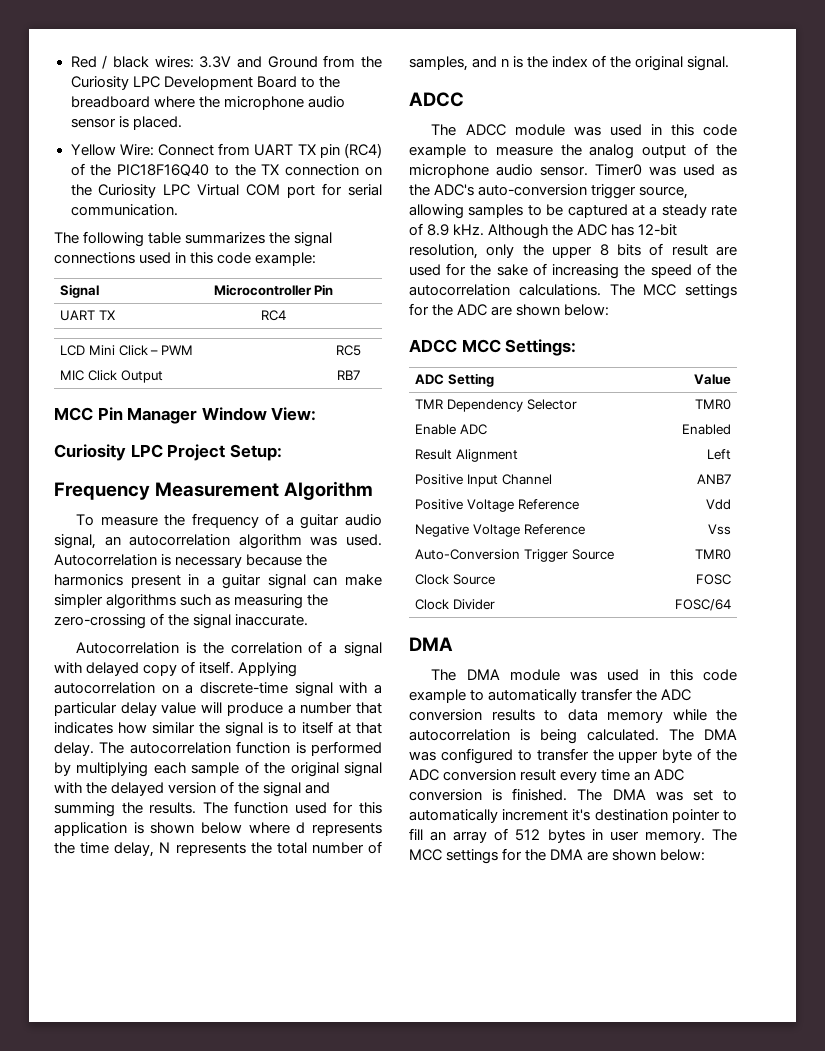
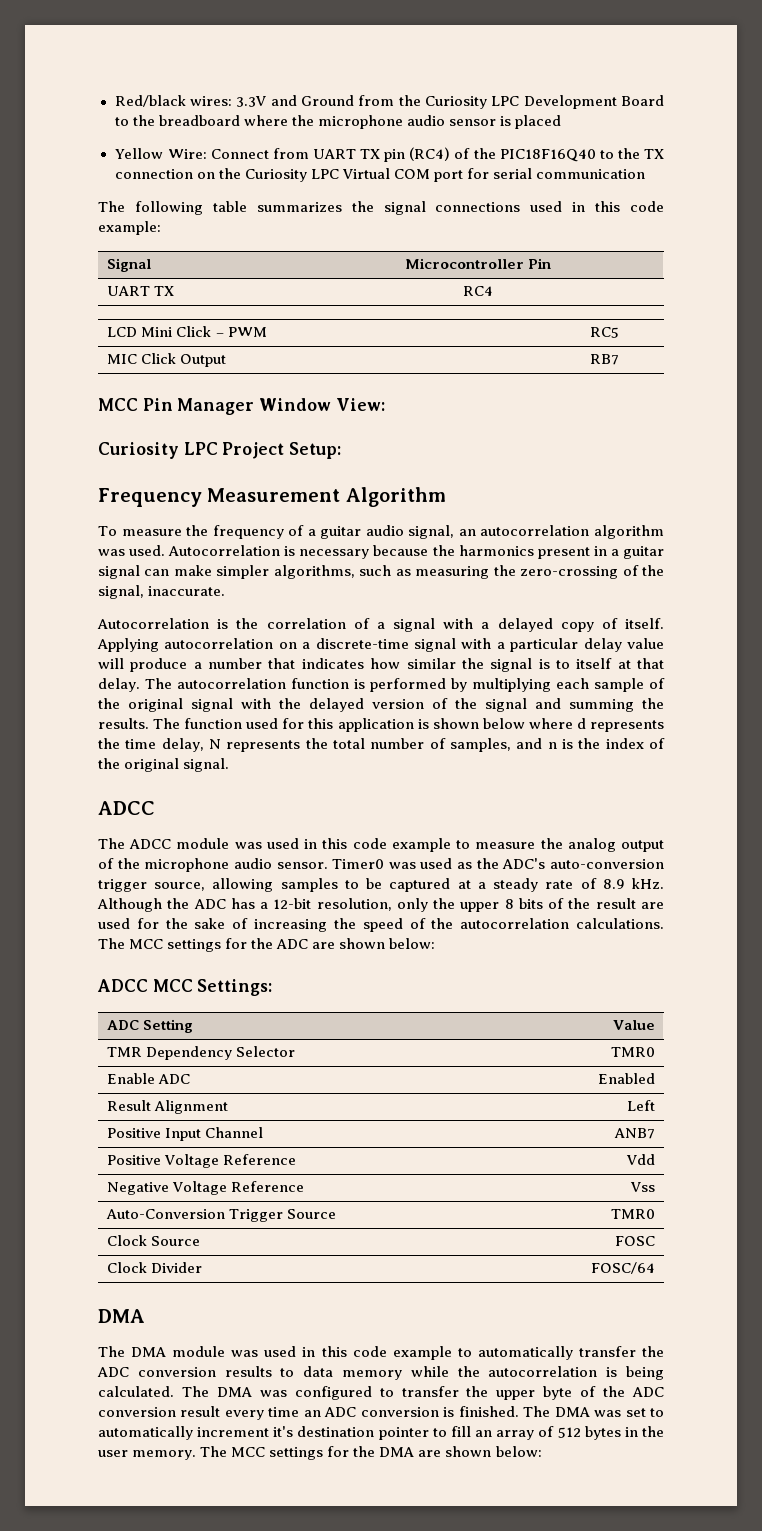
[70,55,149,69] Red / black -> [114,95,186,107] Red/black
[132,116,182,130] placed. -> [514,115,561,129] placed
[70,204,178,216] communication. -> [536,169,645,179] communication
[106,594,177,609] algorithms -> [273,565,355,579] algorithms,
[193,614,232,629] signal -> [98,585,144,599] signal,
(82, 668) none -> [481,622,490,629] a
(635, 230) none -> [260,902,269,909] a
(664, 249) none -> [568,898,591,909] the
(603, 834) none -> [641,1426,664,1437] the

